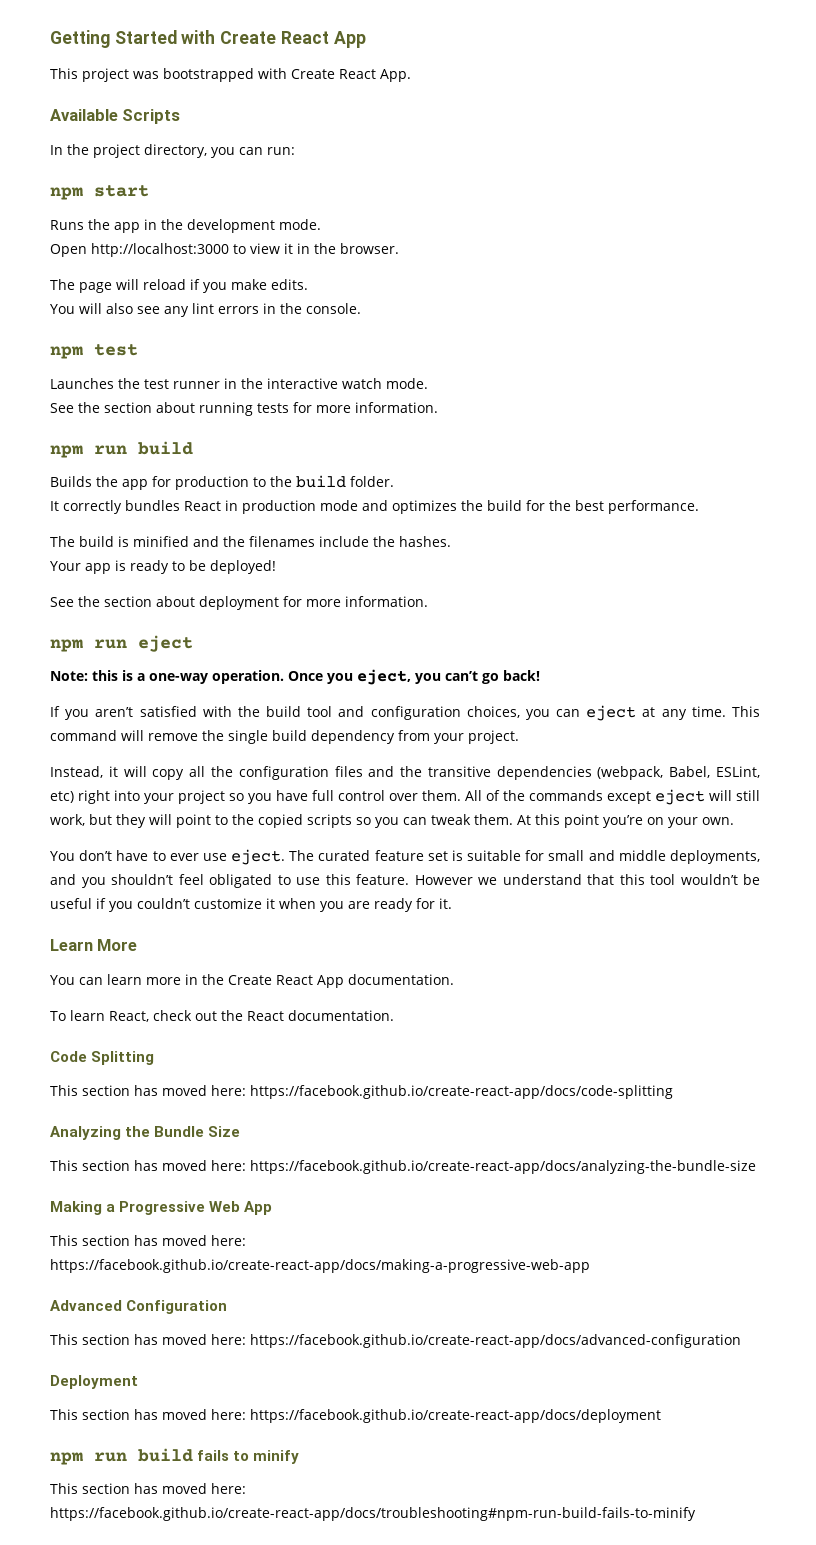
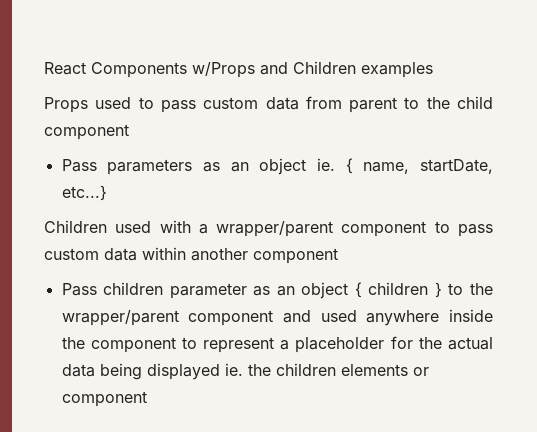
[50,30,366,48] [50,68,411,82] [50,109,181,124] [50,144,295,158] [50,185,149,200] [50,219,321,233] [50,243,399,257] [50,279,308,293] [50,303,361,317] [50,344,138,359] [50,378,428,389] [50,402,438,416] [50,441,193,458] [50,475,394,490] [50,500,699,514] [50,536,451,547] [50,560,276,574] [50,596,428,610] [50,635,193,652] [50,669,540,685] [50,705,760,721] [50,730,519,744] [50,766,761,780] [50,789,760,805] [50,814,734,828] [50,849,760,865] [50,874,760,888] [50,898,452,912] [50,939,138,951] [50,974,454,988] [50,1010,394,1022] [50,1051,155,1065] [50,1085,673,1099] [50,1126,241,1140] [50,1160,756,1174] [50,1201,273,1215] [50,1235,246,1246] [50,1259,590,1273] [50,1300,228,1314] [50,1334,741,1348] [50,1375,138,1389] [50,1409,661,1423] [50,1448,300,1465] [50,1483,246,1494] [50,1507,696,1521] Getting Started with Create React App // This project was bootstrapped with Create React App. // Available Scripts // In the project directory, you can run: // npm start // Runs the app in the development mode. // Open http://localhost:3000 to view it in the browser. // The page will reload if you make edits. // You will also see any lint errors in the console. // npm test // Launches the test runner in the interactive watch mode. // See the section about running tests for more information. // npm run build // Builds the app for production to the build folder. // It correctly bundles React in production mode and optimizes the build for the best performance. // The build is minified and the filenames include the hashes. // Your app is ready to be deployed! // See the section about deployment for more information. // npm run eject // Note: this is a one-way operation. Once you eject, you can’t go back! // If you aren’t satisfied with the build tool and configuration choices, you can eject at any time. This command will remove the single build dependency from your project. // Instead, it will copy all the configuration files and the transitive dependencies (webpack, Babel, ESLint, etc) right into your project so you have full control over them. All of the commands except eject will still work, but they will point to the copied scripts so you can tweak them. At this point you’re on your own. // You don’t have to ever use eject. The curated feature set is suitable for small and middle deployments, and you shouldn’t feel obligated to use this feature. However we understand that this tool wouldn’t be useful if you couldn’t customize it when you are ready for it. // Learn More // You can learn more in the Create React App documentation. // To learn React, check out the React documentation. // Code Splitting // This section has moved here: https://facebook.github.io/create-react-app/docs/code-splitting // Analyzing the Bundle Size // This section has moved here: https://facebook.github.io/create-react-app/docs/analyzing-the-bundle-size // Making a Progressive Web App // This section has moved here: https://facebook.github.io/create-react-app/docs/making-a-progressive-web-app // Advanced Configuration // This section has moved here: https://facebook.github.io/create-react-app/docs/advanced-configuration // Deployment // This section has moved here: https://facebook.github.io/create-react-app/docs/deployment // npm run build fails to minify // This section has moved here: https://facebook.github.io/create-react-app/docs/troubleshooting#npm-run-build-fails-to-minify -> [44,61,433,78] [44,96,494,113] [44,124,129,140] [61,158,494,175] [61,185,107,201] [44,220,493,237] [44,247,338,264] [61,282,494,299] [61,309,494,326] [61,336,494,353] [61,363,429,380] [61,391,147,407] React Components w/Props and Children examples // Props used to pass custom data from parent to the child component // Pass parameters as an object ie. { name, startDate, etc...} // Children used with a wrapper/parent component to pass custom data within another component // Pass children parameter as an object { children } to the wrapper/parent component and used anywhere inside the component to represent a placeholder for the actual data being displayed ie. the children elements or component

